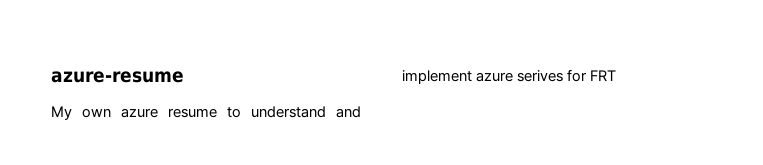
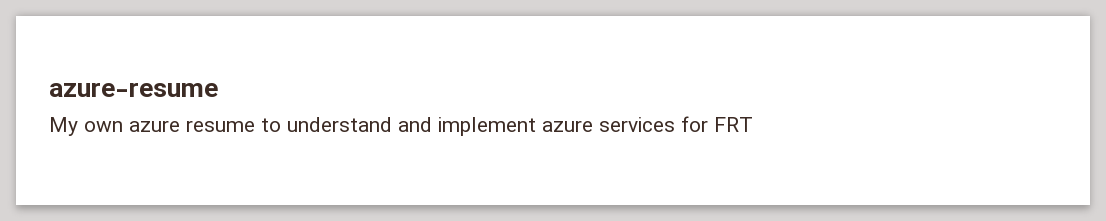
[517,70,564,82] serives -> [599,117,675,132] services

